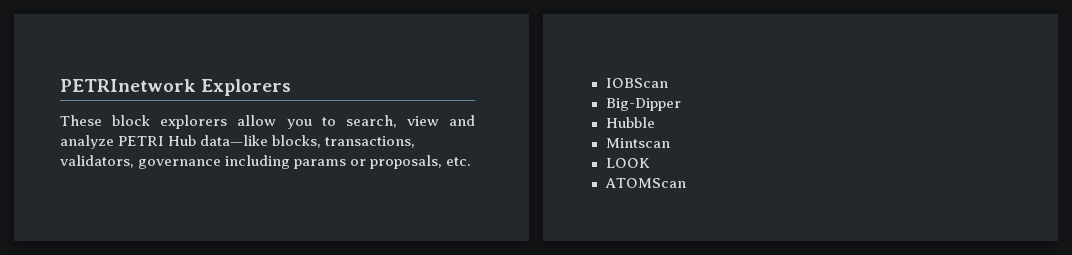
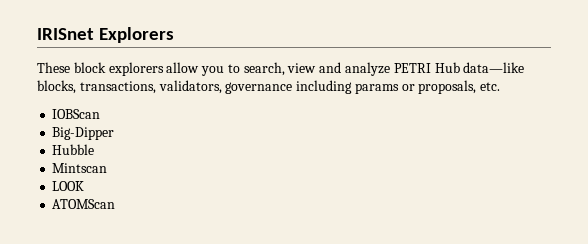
[60,79,196,92] PETRInetwork -> [37,28,94,40] IRISnet

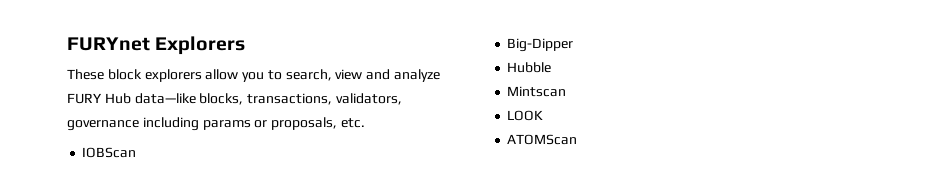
[37,28,94,40] IRISnet -> [67,37,150,51] FURYnet
[393,63,431,73] PETRI -> [67,93,102,104] FURY

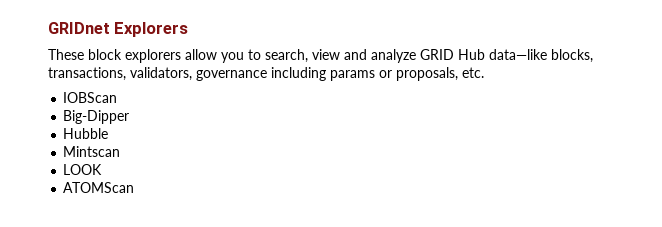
[67,37,150,51] FURYnet -> [48,22,110,34] GRIDnet
[67,93,102,104] FURY -> [420,49,454,60] GRID

